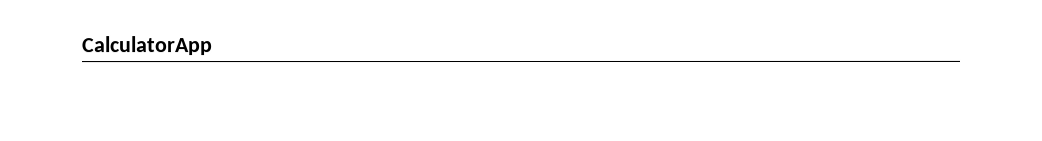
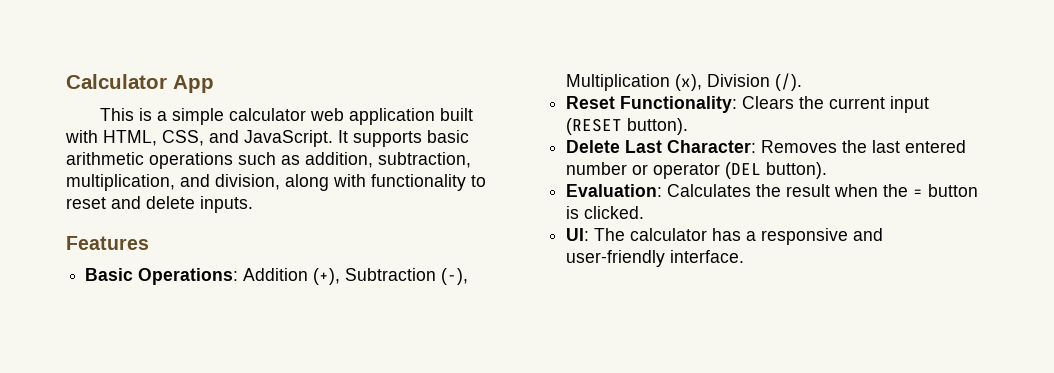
[81,36,212,56] CalculatorApp -> [66,74,214,93] [100,108,474,125] [65,130,469,147] [66,152,471,169] [66,174,486,191] [66,196,253,213] [66,236,149,250] [85,268,469,285] [566,73,803,91] [566,96,930,113] [566,118,689,135] [566,140,967,153] [566,162,828,179] [566,184,979,197] [566,206,645,219] [566,228,884,245] [566,250,745,267] Calculator App // This is a simple calculator web application built with HTML, CSS, and JavaScript. It supports basic arithmetic operations such as addition, subtraction, multiplication, and division, along with functionality to reset and delete inputs. // Features // Basic Operations: Addition (+), Subtraction (-), Multiplication (x), Division (/). // Reset Functionality: Clears the current input (RESET button). // Delete Last Character: Removes the last entered number or operator (DEL button). // Evaluation: Calculates the result when the = button is clicked. // UI: The calculator has a responsive and user-friendly interface.

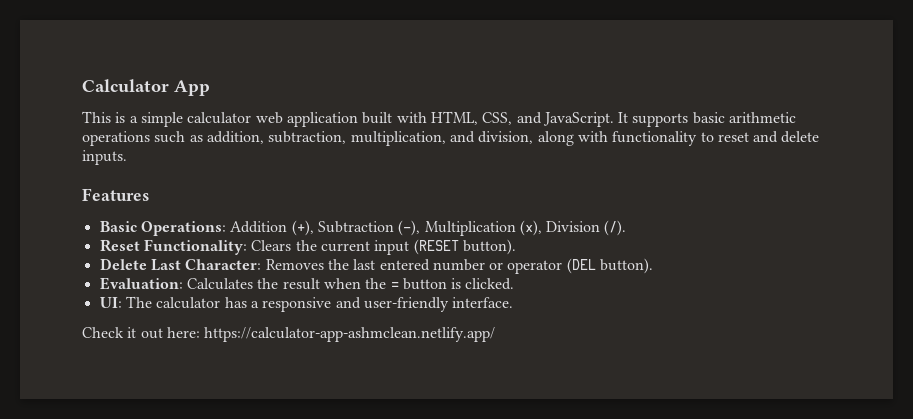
(745, 256) none -> [82,327,496,342] // Check it out here: https://calculator-app-ashmclean.netlify.app/

